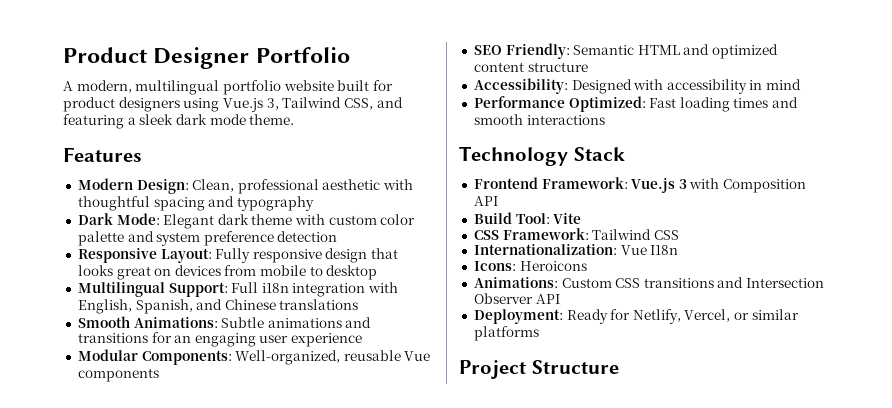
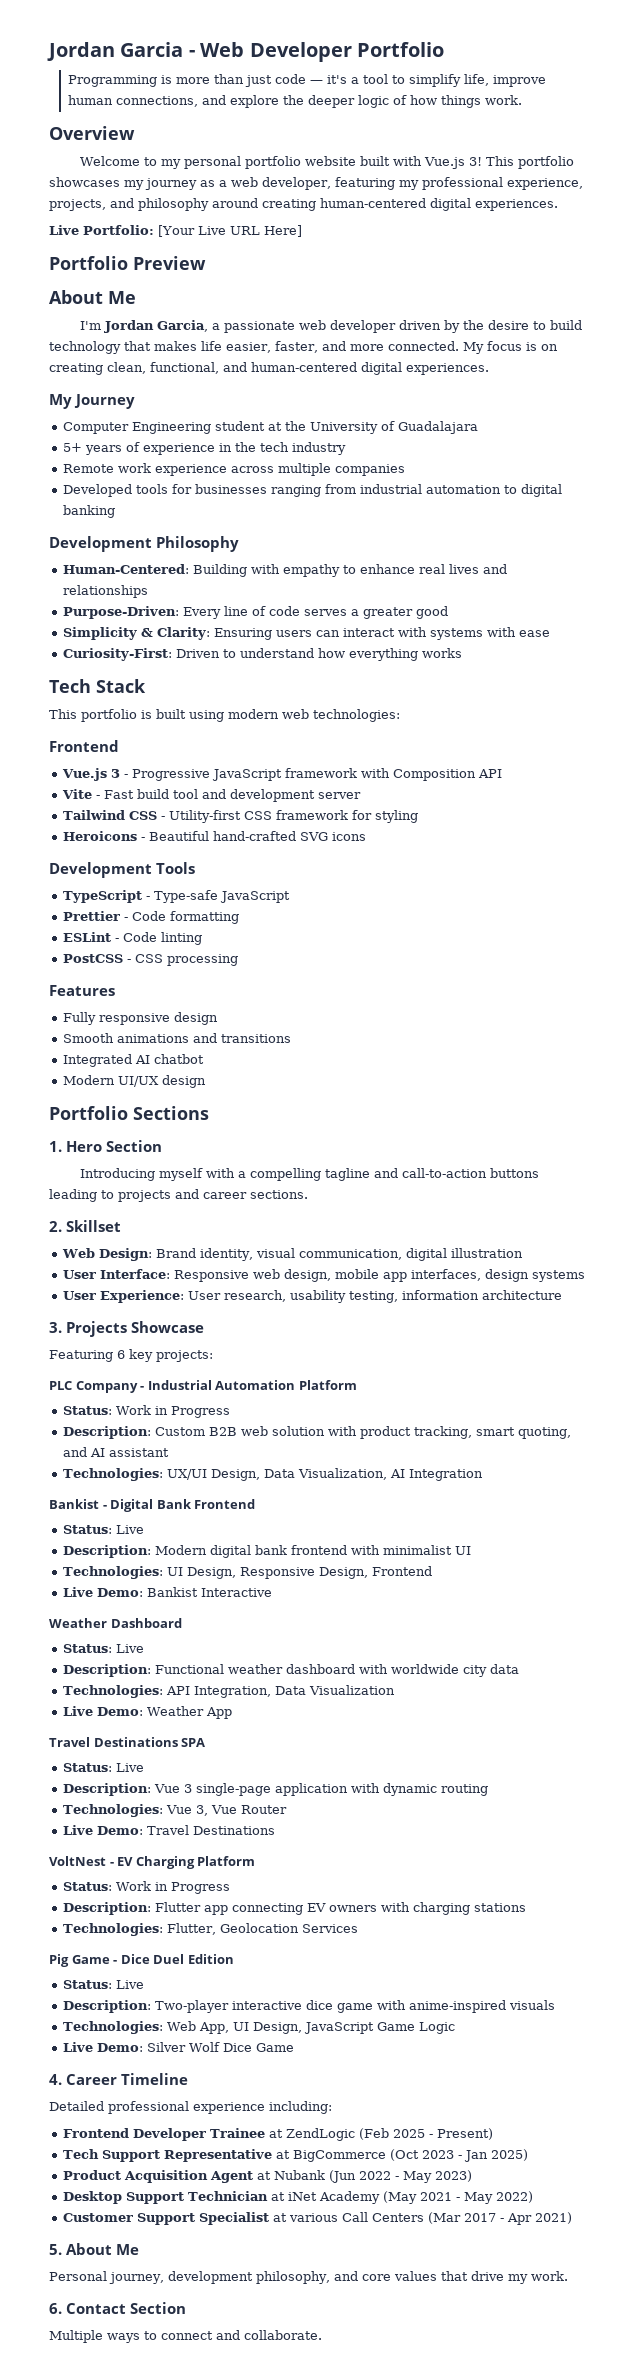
[63,47,350,69] [63,80,393,95] [63,97,403,112] [63,114,295,129] [63,147,142,162] [77,178,414,194] [77,196,314,211] [77,213,416,229] [77,231,338,246] [77,248,399,263] [77,265,378,280] [77,282,399,297] [77,299,359,314] [77,316,372,328] [77,332,363,347] [77,349,431,365] [77,368,159,382] [473,43,779,59] [473,62,588,72] [473,78,802,94] [473,96,799,112] [473,114,605,125] [459,146,625,166] [473,177,628,189] Product Designer Portfolio // A modern, multilingual portfolio website built for product designers using Vue.js 3, Tailwind CSS, and featuring a sleek dark mode theme. // Features // Modern Design: Clean, professional aesthetic with thoughtful spacing and typography // Dark Mode: Elegant dark theme with custom color palette and system preference detection // Responsive Layout: Fully responsive design that looks great on devices from mobile to desktop // Multilingual Support: Full i18n integration with English, Spanish, and Chinese translations // Smooth Animations: Subtle animations and transitions for an engaging user experience // Modular Components: Well-organized, reusable Vue components // SEO Friendly: Semantic HTML and optimized content structure // Accessibility: Designed with accessibility in mind // Performance Optimized: Fast loading times and smooth interactions // Technology Stack // Frontend Framework: -> [47,42,444,62] [68,74,547,87] [68,95,523,108] [49,126,135,140] [79,156,574,169] [49,177,583,190] [49,198,558,211] [49,225,302,237] [49,256,206,270] [49,290,136,304] [79,320,582,333] [49,341,558,354] [49,362,489,375] [49,394,136,409] [62,421,478,434] [62,442,346,455] [62,463,405,476] [62,484,562,497] [62,505,115,518] [49,536,240,552] [62,564,507,577] [62,585,148,598] [62,606,448,619] [62,627,550,640] [62,648,462,661] [49,679,146,693] [49,709,400,722] [49,740,119,752] Jordan Garcia - Web Developer Portfolio // Programming is more than just code — it's a tool to simplify life, improve human connections, and explore the deeper logic of how things work. // Overview // Welcome to my personal portfolio website built with Vue.js 3! This portfolio showcases my journey as a web developer, featuring my professional experience, projects, and philosophy around creating human-centered digital experiences. // Live Portfolio: [Your Live URL Here] // Portfolio Preview // About Me // I'm Jordan Garcia, a passionate web developer driven by the desire to build technology that makes life easier, faster, and more connected. My focus is on creating clean, functional, and human-centered digital experiences. // My Journey // Computer Engineering student at the University of Guadalajara // 5+ years of experience in the tech industry // Remote work experience across multiple companies // Developed tools for businesses ranging from industrial automation to digital banking // Development Philosophy // Human-Centered: Building with empathy to enhance real lives and relationships // Purpose-Driven: Every line of code serves a greater good // Simplicity & Clarity: Ensuring users can interact with systems with ease // Curiosity-First: Driven to understand how everything works // Tech Stack // This portfolio is built using modern web technologies: // Frontend //
(687, 184) none -> [123,768,357,781] - Progressive JavaScript framework
[473,212,550,224] Build Tool: -> (502, 773) none
[473,228,679,240] [473,244,679,255] [473,261,587,271] [473,277,825,288] [473,293,560,304] [473,309,799,324] [473,326,539,341] [459,360,619,379] // CSS Framework: Tailwind CSS // Internationalization: Vue I18n // Icons: Heroicons // Animations: Custom CSS transitions and Intersection Observer API // Deployment: Ready for Netlify, Vercel, or similar platforms // Project Structure -> [95,789,361,802] [62,810,418,823] [62,831,366,841] [49,862,196,878] [62,890,290,903] [62,911,239,924] [62,932,202,945] [62,954,238,966] [49,985,115,996] [62,1012,218,1025] [62,1033,291,1043] [62,1054,204,1067] [62,1075,206,1088] [49,1106,209,1120] [49,1140,163,1152] [79,1168,539,1181] [49,1189,308,1202] [49,1220,122,1232] [61,1248,523,1261] [62,1269,585,1282] [62,1290,562,1303] [49,1321,205,1337] [49,1349,213,1362] [49,1380,357,1393] [62,1405,230,1418] [62,1426,571,1439] [62,1447,169,1457] [62,1468,483,1481] [49,1499,256,1512] [62,1525,144,1534] [62,1545,471,1558] [62,1566,432,1579] [62,1587,272,1597] [49,1618,182,1628] [62,1644,144,1653] [62,1664,519,1677] [62,1685,395,1698] [62,1706,232,1719] [49,1737,206,1747] [62,1763,144,1772] [62,1783,488,1796] [62,1804,287,1817] [62,1825,275,1835] [49,1856,256,1869] [62,1881,230,1894] [62,1902,526,1915] [62,1923,358,1936] [49,1954,234,1967] [62,1980,144,1989] [62,2000,555,2013] [62,2021,455,2034] [62,2042,294,2052] [49,2073,189,2085] [49,2101,332,2114] [62,2128,493,2141] [62,2149,528,2162] [62,2170,472,2183] [62,2191,533,2204] [62,2212,572,2225] [49,2243,140,2255] [49,2271,568,2284] [49,2302,187,2314] [49,2330,322,2343] - Fast build tool and development server // Tailwind CSS - Utility-first CSS framework for styling // Heroicons - Beautiful hand-crafted SVG icons // Development Tools // TypeScript - Type-safe JavaScript // Prettier - Code formatting // ESLint - Code linting // PostCSS - CSS processing // Features // Fully responsive design // Smooth animations and transitions // Integrated AI chatbot // Modern UI/UX design // Portfolio Sections // 1. Hero Section // Introducing myself with a compelling tagline and call-to-action buttons leading to projects and career sections. // 2. Skillset // Web Design: Brand identity, visual communication, digital illustration // User Interface: Responsive web design, mobile app interfaces, design systems // User Experience: User research, usability testing, information architecture // 3. Projects Showcase // Featuring 6 key projects: // PLC Company - Industrial Automation Platform // Status: Work in Progress // Description: Custom B2B web solution with product tracking, smart quoting, and AI assistant // Technologies: UX/UI Design, Data Visualization, AI Integration // Bankist - Digital Bank Frontend // Status: Live // Description: Modern digital bank frontend with minimalist UI // Technologies: UI Design, Responsive Design, Frontend // Live Demo: Bankist Interactive // Weather Dashboard // Status: Live // Description: Functional weather dashboard with worldwide city data // Technologies: API Integration, Data Visualization // Live Demo: Weather App // Travel Destinations SPA // Status: Live // Description: Vue 3 single-page application with dynamic routing // Technologies: Vue 3, Vue Router // Live Demo: Travel Destinations // VoltNest - EV Charging Platform // Status: Work in Progress // Description: Flutter app connecting EV owners with charging stations // Technologies: Flutter, Geolocation Services // Pig Game - Dice Duel Edition // Status: Live // Description: Two-player interactive dice game with anime-inspired visuals // Technologies: Web App, UI Design, JavaScript Game Logic // Live Demo: Silver Wolf Dice Game // 4. Career Timeline // Detailed professional experience including: // Frontend Developer Trainee at ZendLogic (Feb 2025 - Present) // Tech Support Representative at BigCommerce (Oct 2023 - Jan 2025) // Product Acquisition Agent at Nubank (Jun 2022 - May 2023) // Desktop Support Technician at iNet Academy (May 2021 - May 2022) // Customer Support Specialist at various Call Centers (Mar 2017 - Apr 2021) // 5. About Me // Personal journey, development philosophy, and core values that drive my work. // 6. Contact Section // Multiple ways to connect and collaborate.

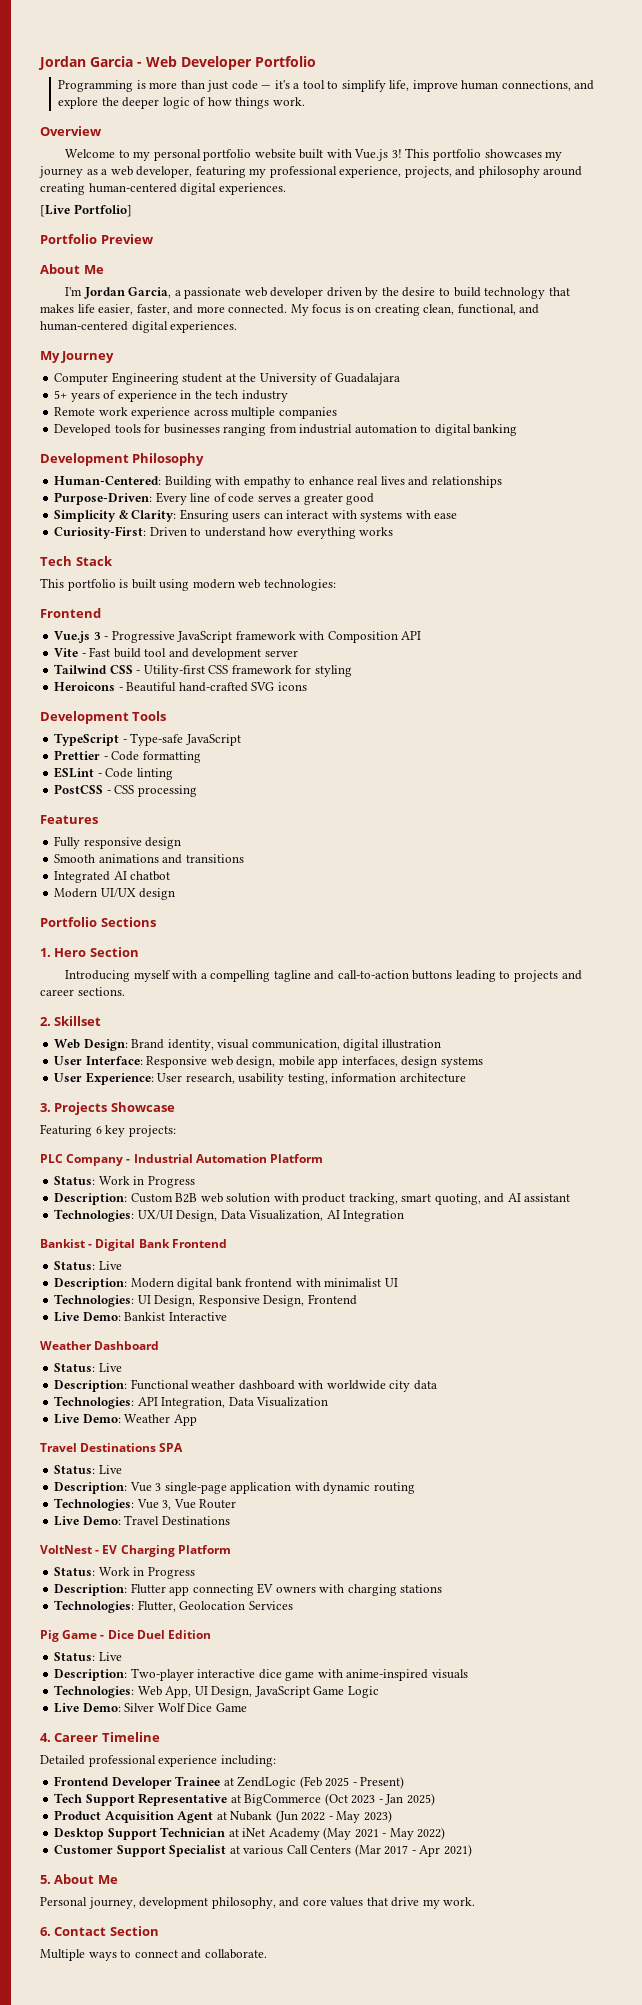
[49,225,302,237] Live Portfolio: [Your Live URL Here] -> [40,204,132,217] [Live Portfolio]

